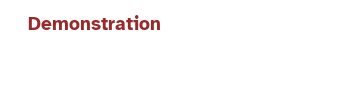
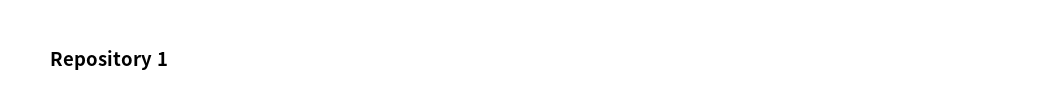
[28,15,161,30] Demonstration -> [50,50,168,70] Repository 1

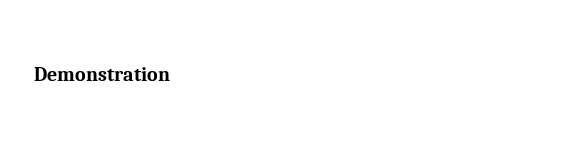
[50,50,168,70] Repository 1 -> [34,67,170,81] Demonstration

